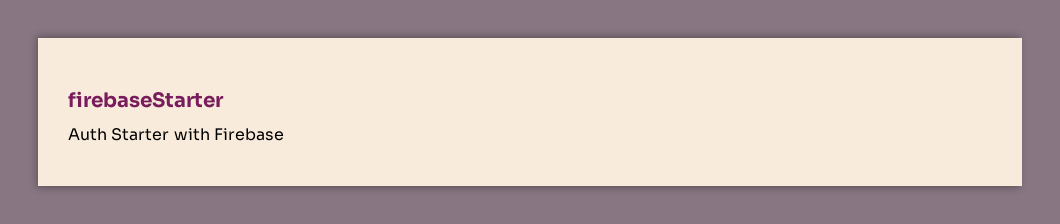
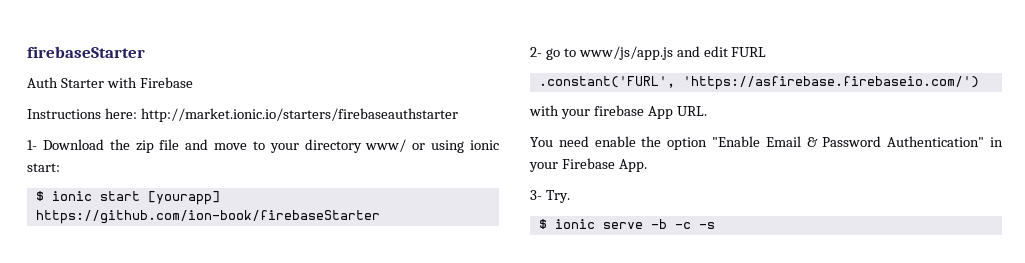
(284, 134) none -> [27,108,458,122] [27,139,500,153] [27,163,60,172] [35,191,220,205] [35,210,380,224] [530,46,767,60] [538,76,979,90] [529,105,707,119] [530,136,1004,150] [529,158,647,172] [530,190,570,203] [538,219,715,229] // Instructions here: http://market.ionic.io/starters/firebaseauthstarter // 1- Download the zip file and move to your directory www/ or using ionic start: // $ ionic start [yourapp] https://github.com/ion-book/firebaseStarter // 2- go to www/js/app.js and edit FURL // .constant('FURL', 'https://asfirebase.firebaseio.com/') // with your firebase App URL. // You need enable the option "Enable Email & Password Authentication" in your Firebase App. // 3- Try. // $ ionic serve -b -c -s

